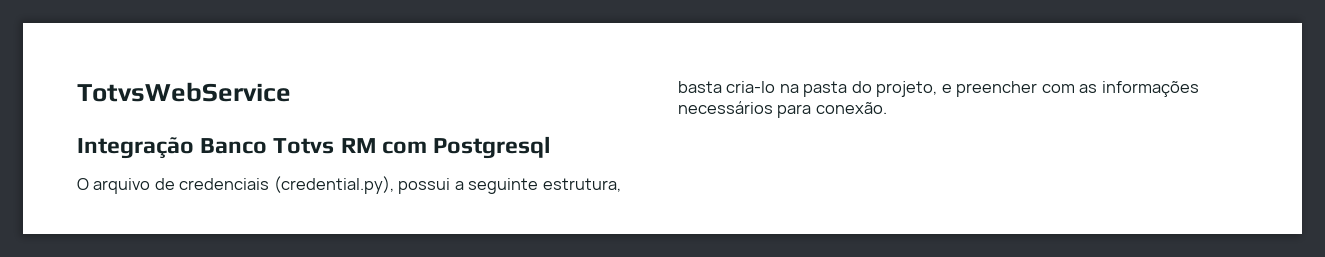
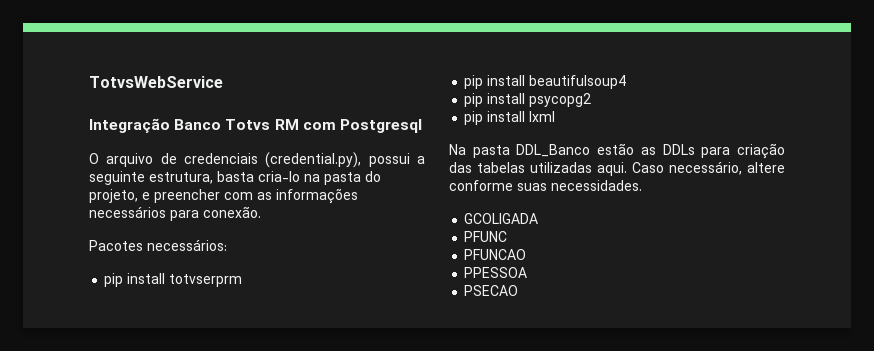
(887, 108) none -> [89,239,227,251] [104,273,243,287] [464,75,627,89] [464,93,592,107] [464,111,556,125] [449,143,785,159] [449,161,785,176] [449,180,642,191] [464,213,539,224] [464,231,508,242] [464,249,527,260] [464,267,528,278] [464,285,519,296] // Pacotes necessários: // pip install totvserprm // pip install beautifulsoup4 // pip install psycopg2 // pip install lxml // Na pasta DDL_Banco estão as DDLs para criação das tabelas utilizadas aqui. Caso necessário, altere conforme suas necessidades. // GCOLIGADA // PFUNC // PFUNCAO // PPESSOA // PSECAO

